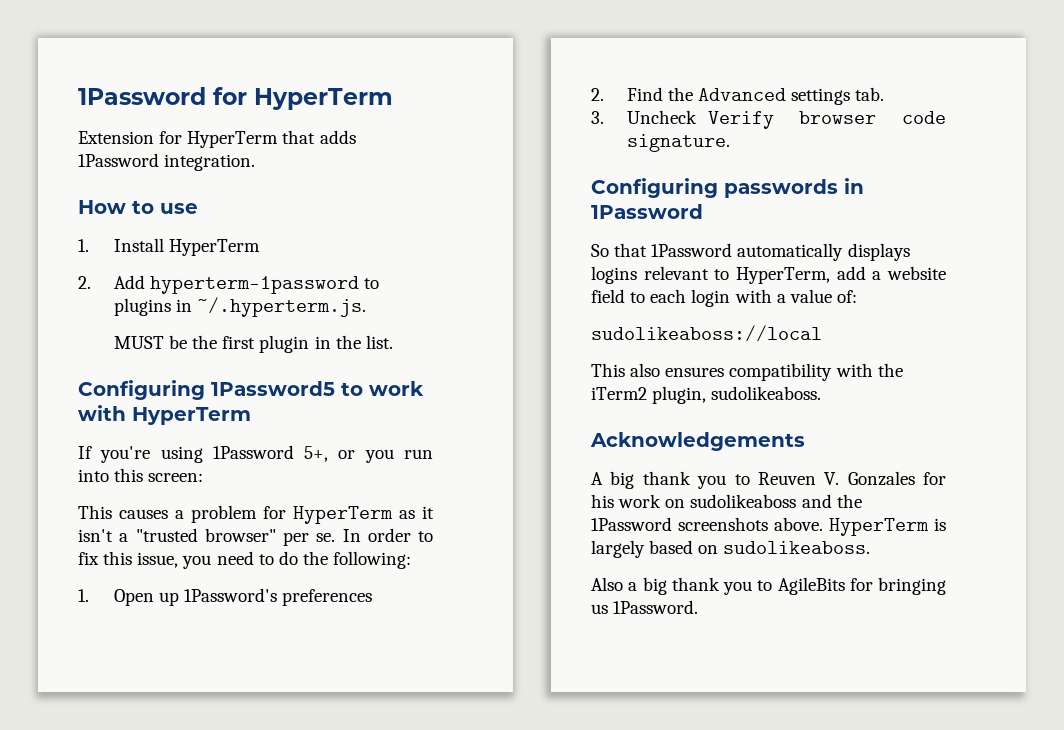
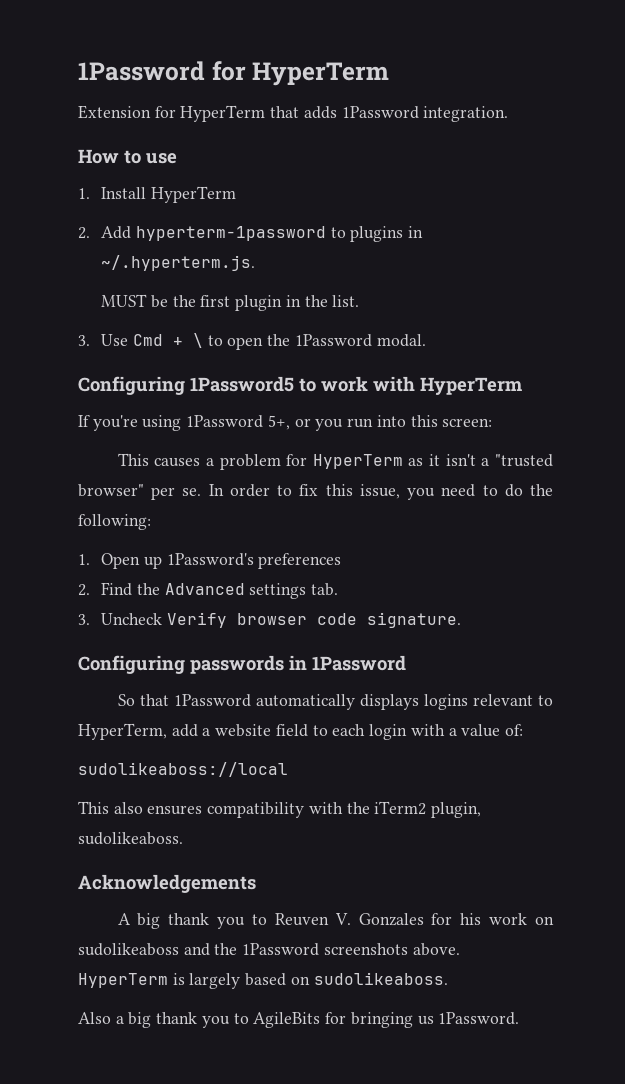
(393, 342) none -> [78,333,426,350] // 3. Use Cmd + \ to open the 1Password modal.

